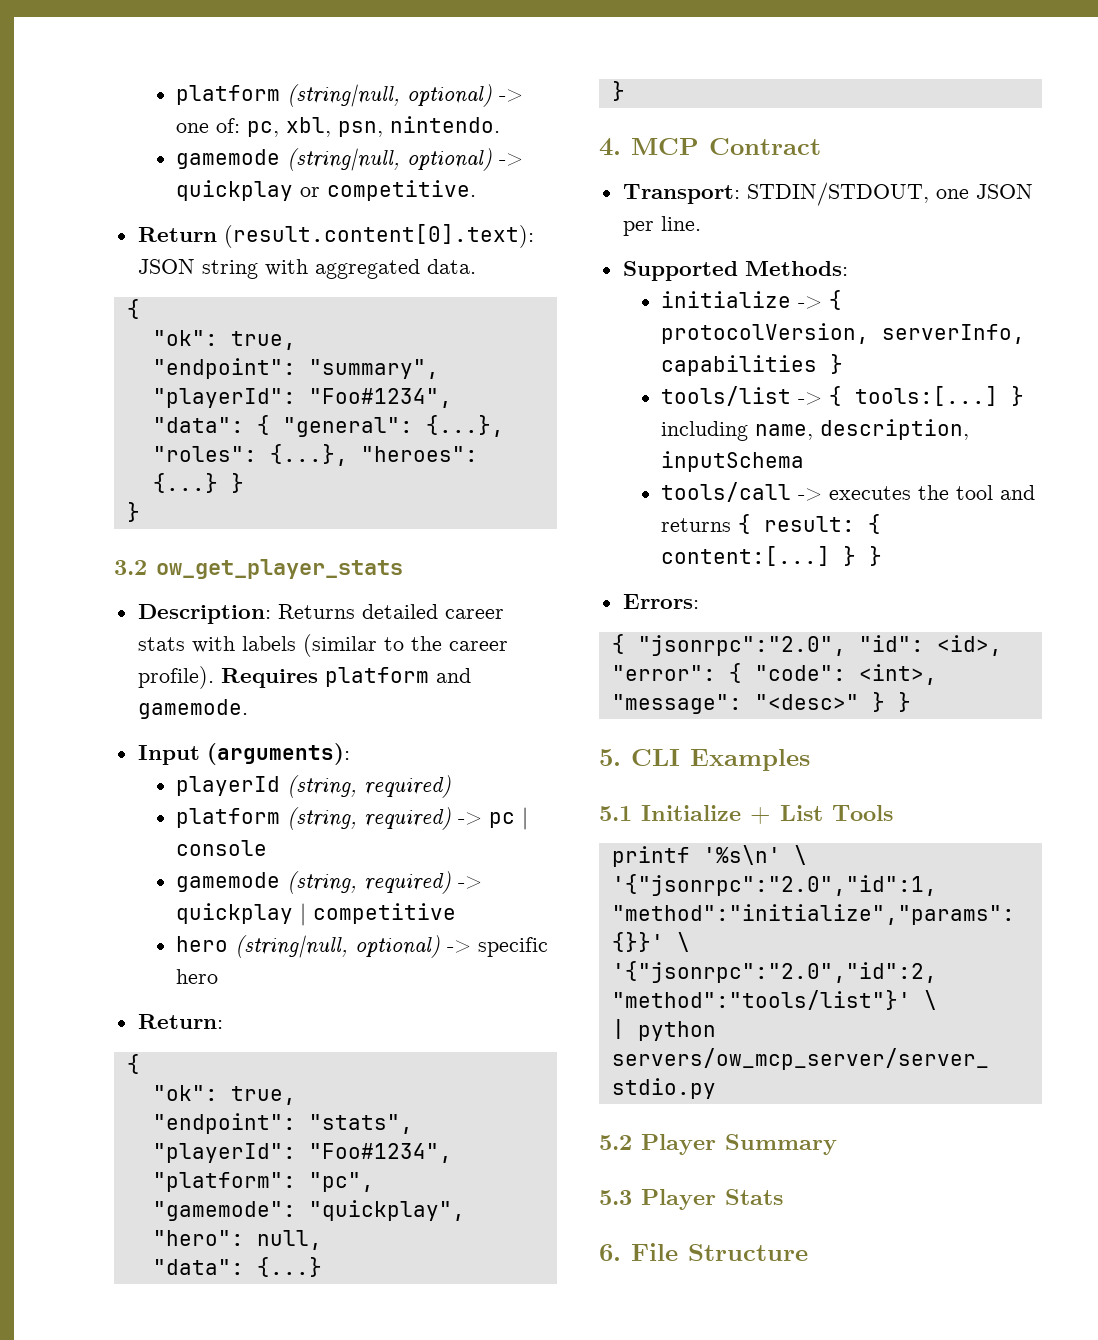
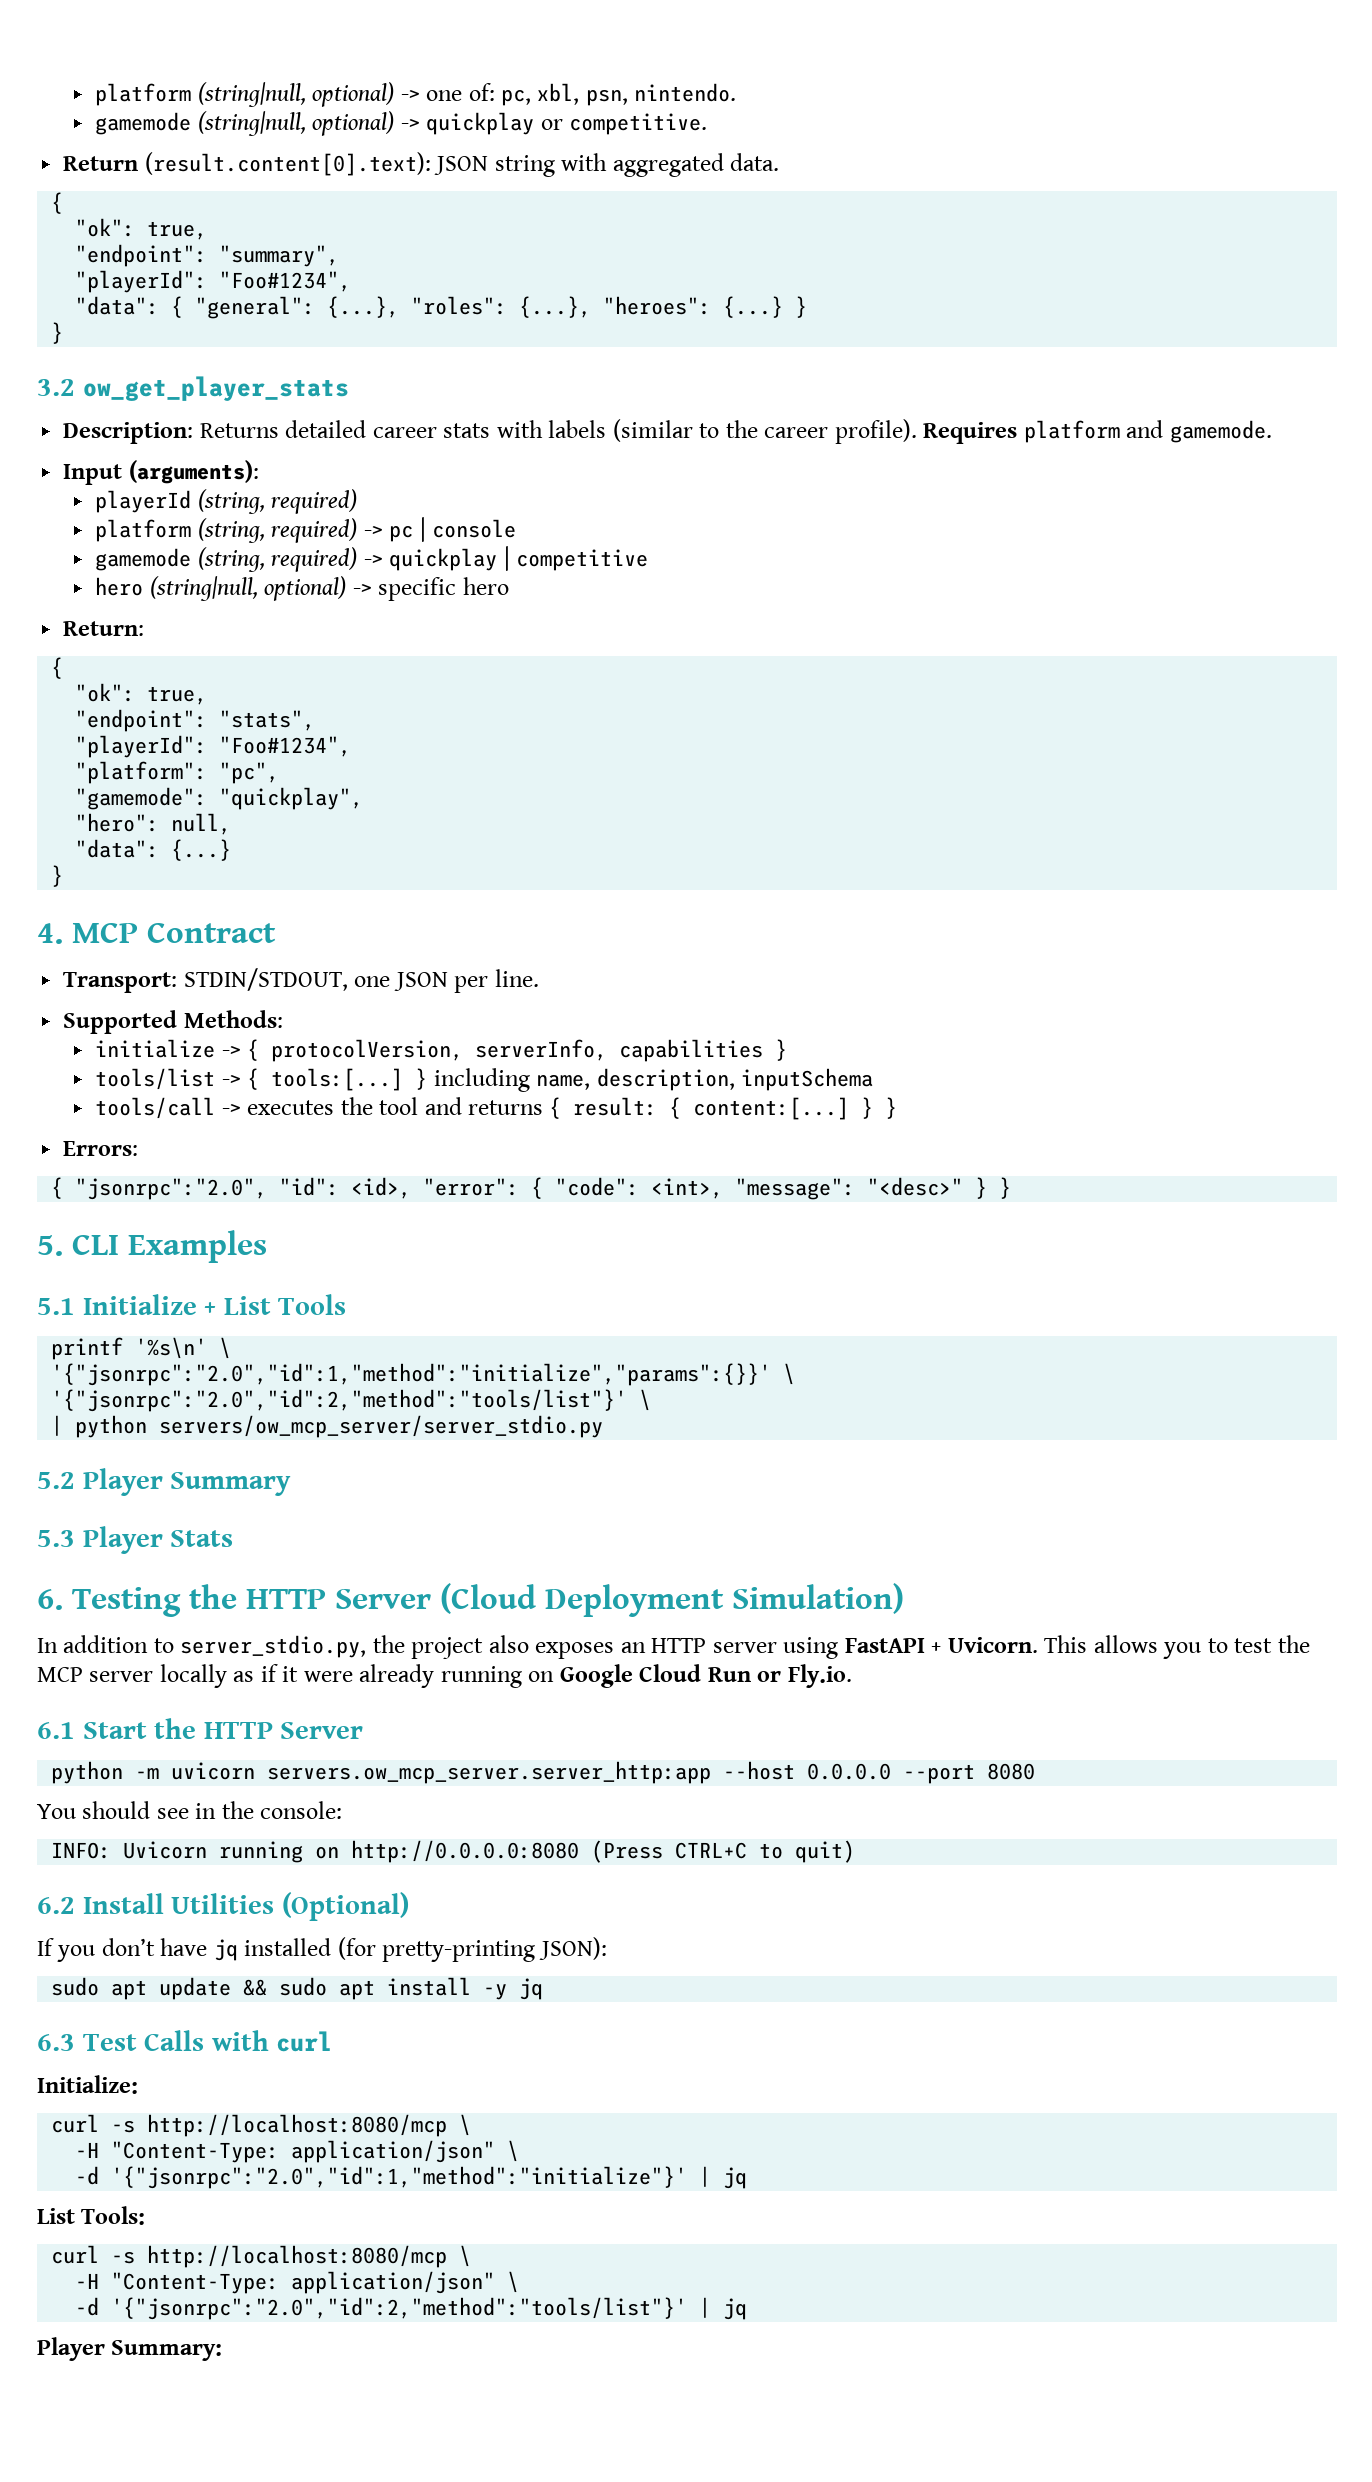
[631,1243,808,1261] File Structure -> [72,1583,904,1617] [37,1635,1310,1659] [37,1664,852,1688] [37,1718,364,1739] [51,1761,1036,1784] [37,1801,343,1819] [51,1840,856,1863] [37,1892,409,1921] [37,1937,607,1962] [51,1977,544,2000] [37,2030,333,2052] [37,2075,138,2094] [51,2114,472,2137] [75,2140,520,2163] [75,2166,748,2189] [37,2206,146,2225] [51,2245,472,2268] [75,2271,520,2294] [75,2297,748,2320] [37,2337,223,2361] Testing the HTTP Server (Cloud Deployment Simulation) // In addition to server_stdio.py, the project also exposes an HTTP server using FastAPI + Uvicorn. This allows you to test the MCP server locally as if it were already running on Google Cloud Run or Fly.io. // 6.1 Start the HTTP Server // python -m uvicorn servers.ow_mcp_server.server_http:app --host 0.0.0.0 --port 8080 // You should see in the console: // INFO: Uvicorn running on http://0.0.0.0:8080 (Press CTRL+C to quit) // 6.2 Install Utilities (Optional) // If you don’t have jq installed (for pretty-printing JSON): // sudo apt update && sudo apt install -y jq // 6.3 Test Calls with curl // Initialize: // curl -s http://localhost:8080/mcp \ // -H "Content-Type: application/json" \ // -d '{"jsonrpc":"2.0","id":1,"method":"initialize"}' | jq // List Tools: // curl -s http://localhost:8080/mcp \ // -H "Content-Type: application/json" \ // -d '{"jsonrpc":"2.0","id":2,"method":"tools/list"}' | jq // Player Summary:

